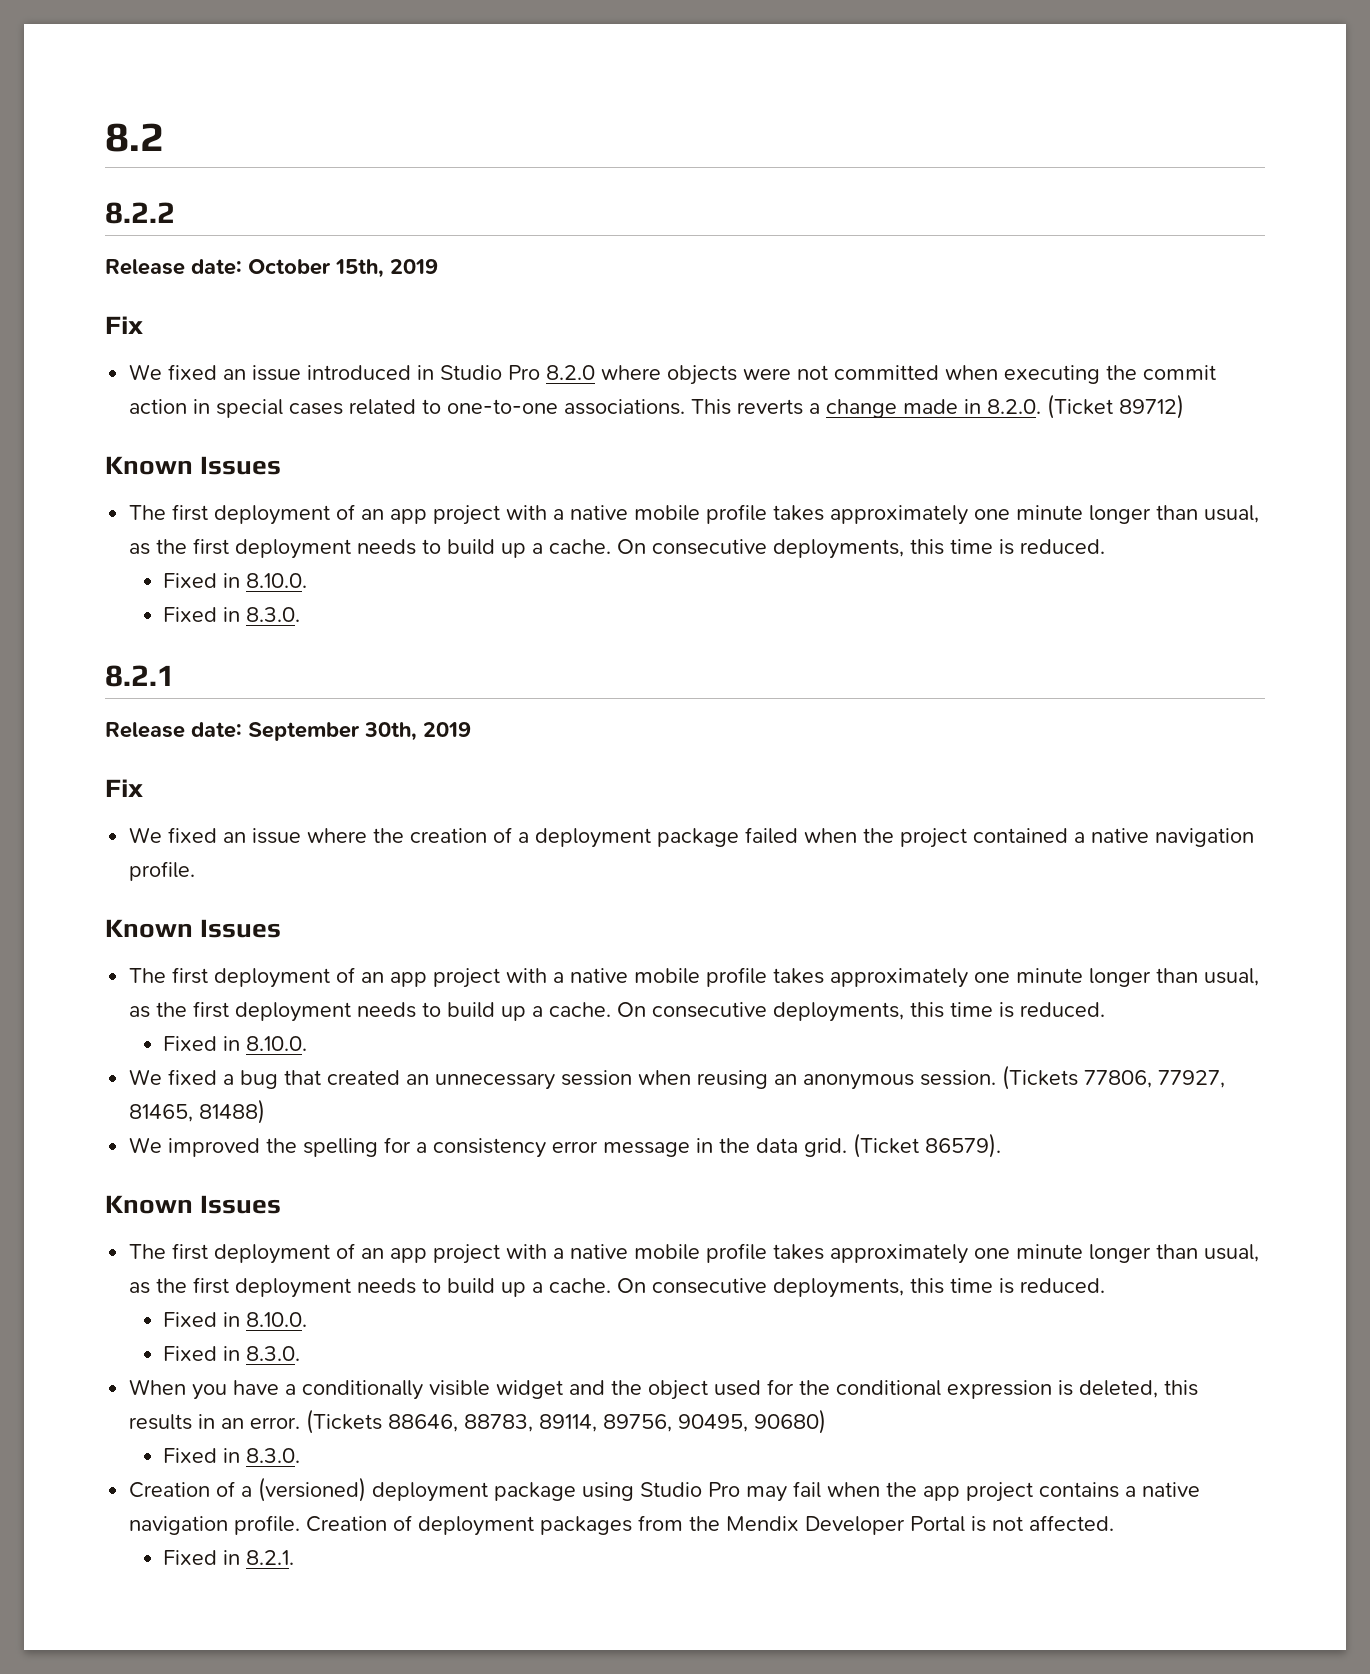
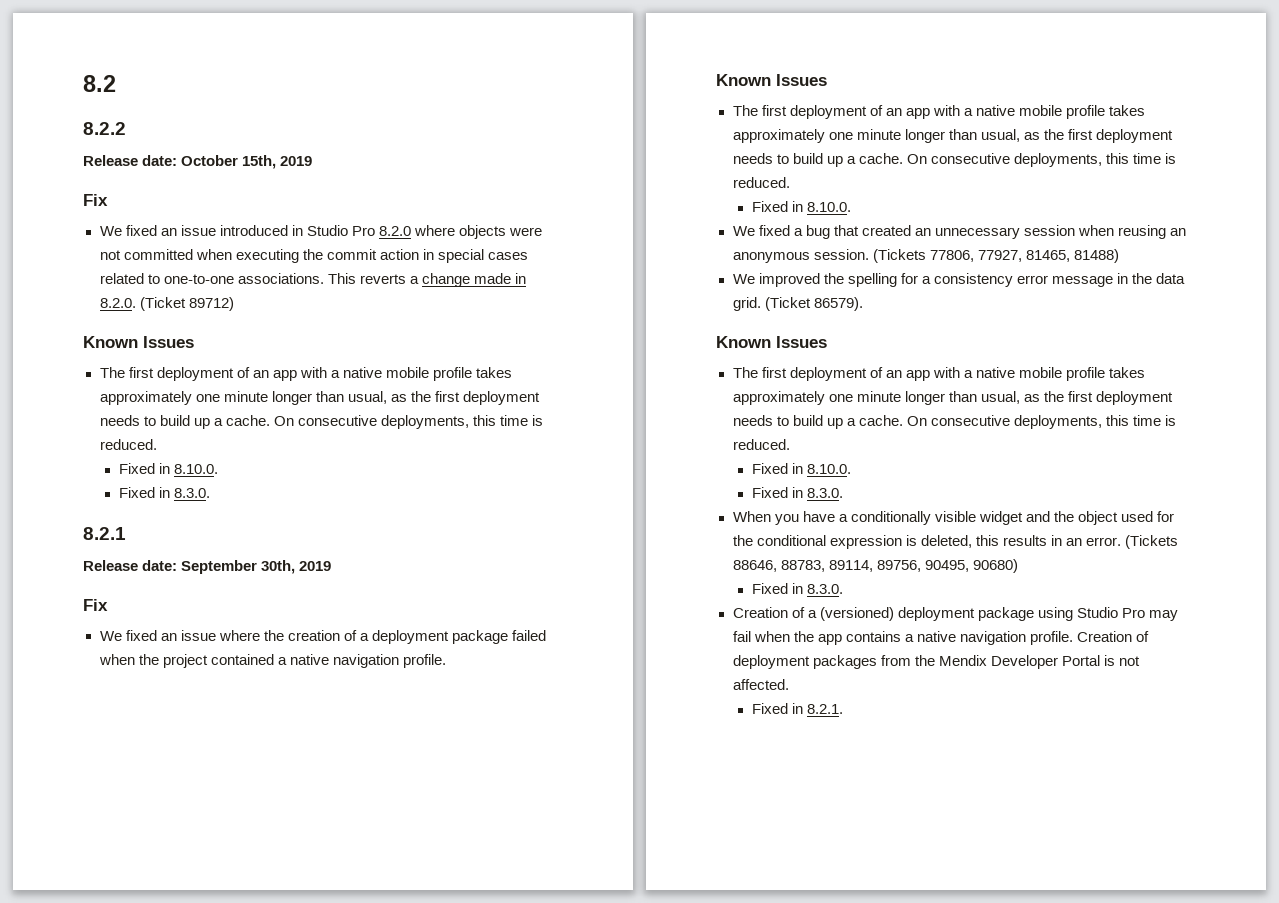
[433,505,501,525] project -> (297, 375) none
[433,968,501,988] project -> (930, 113) none
[433,1244,501,1264] project -> (930, 375) none
[966,1482,1034,1502] project -> (842, 639) none

